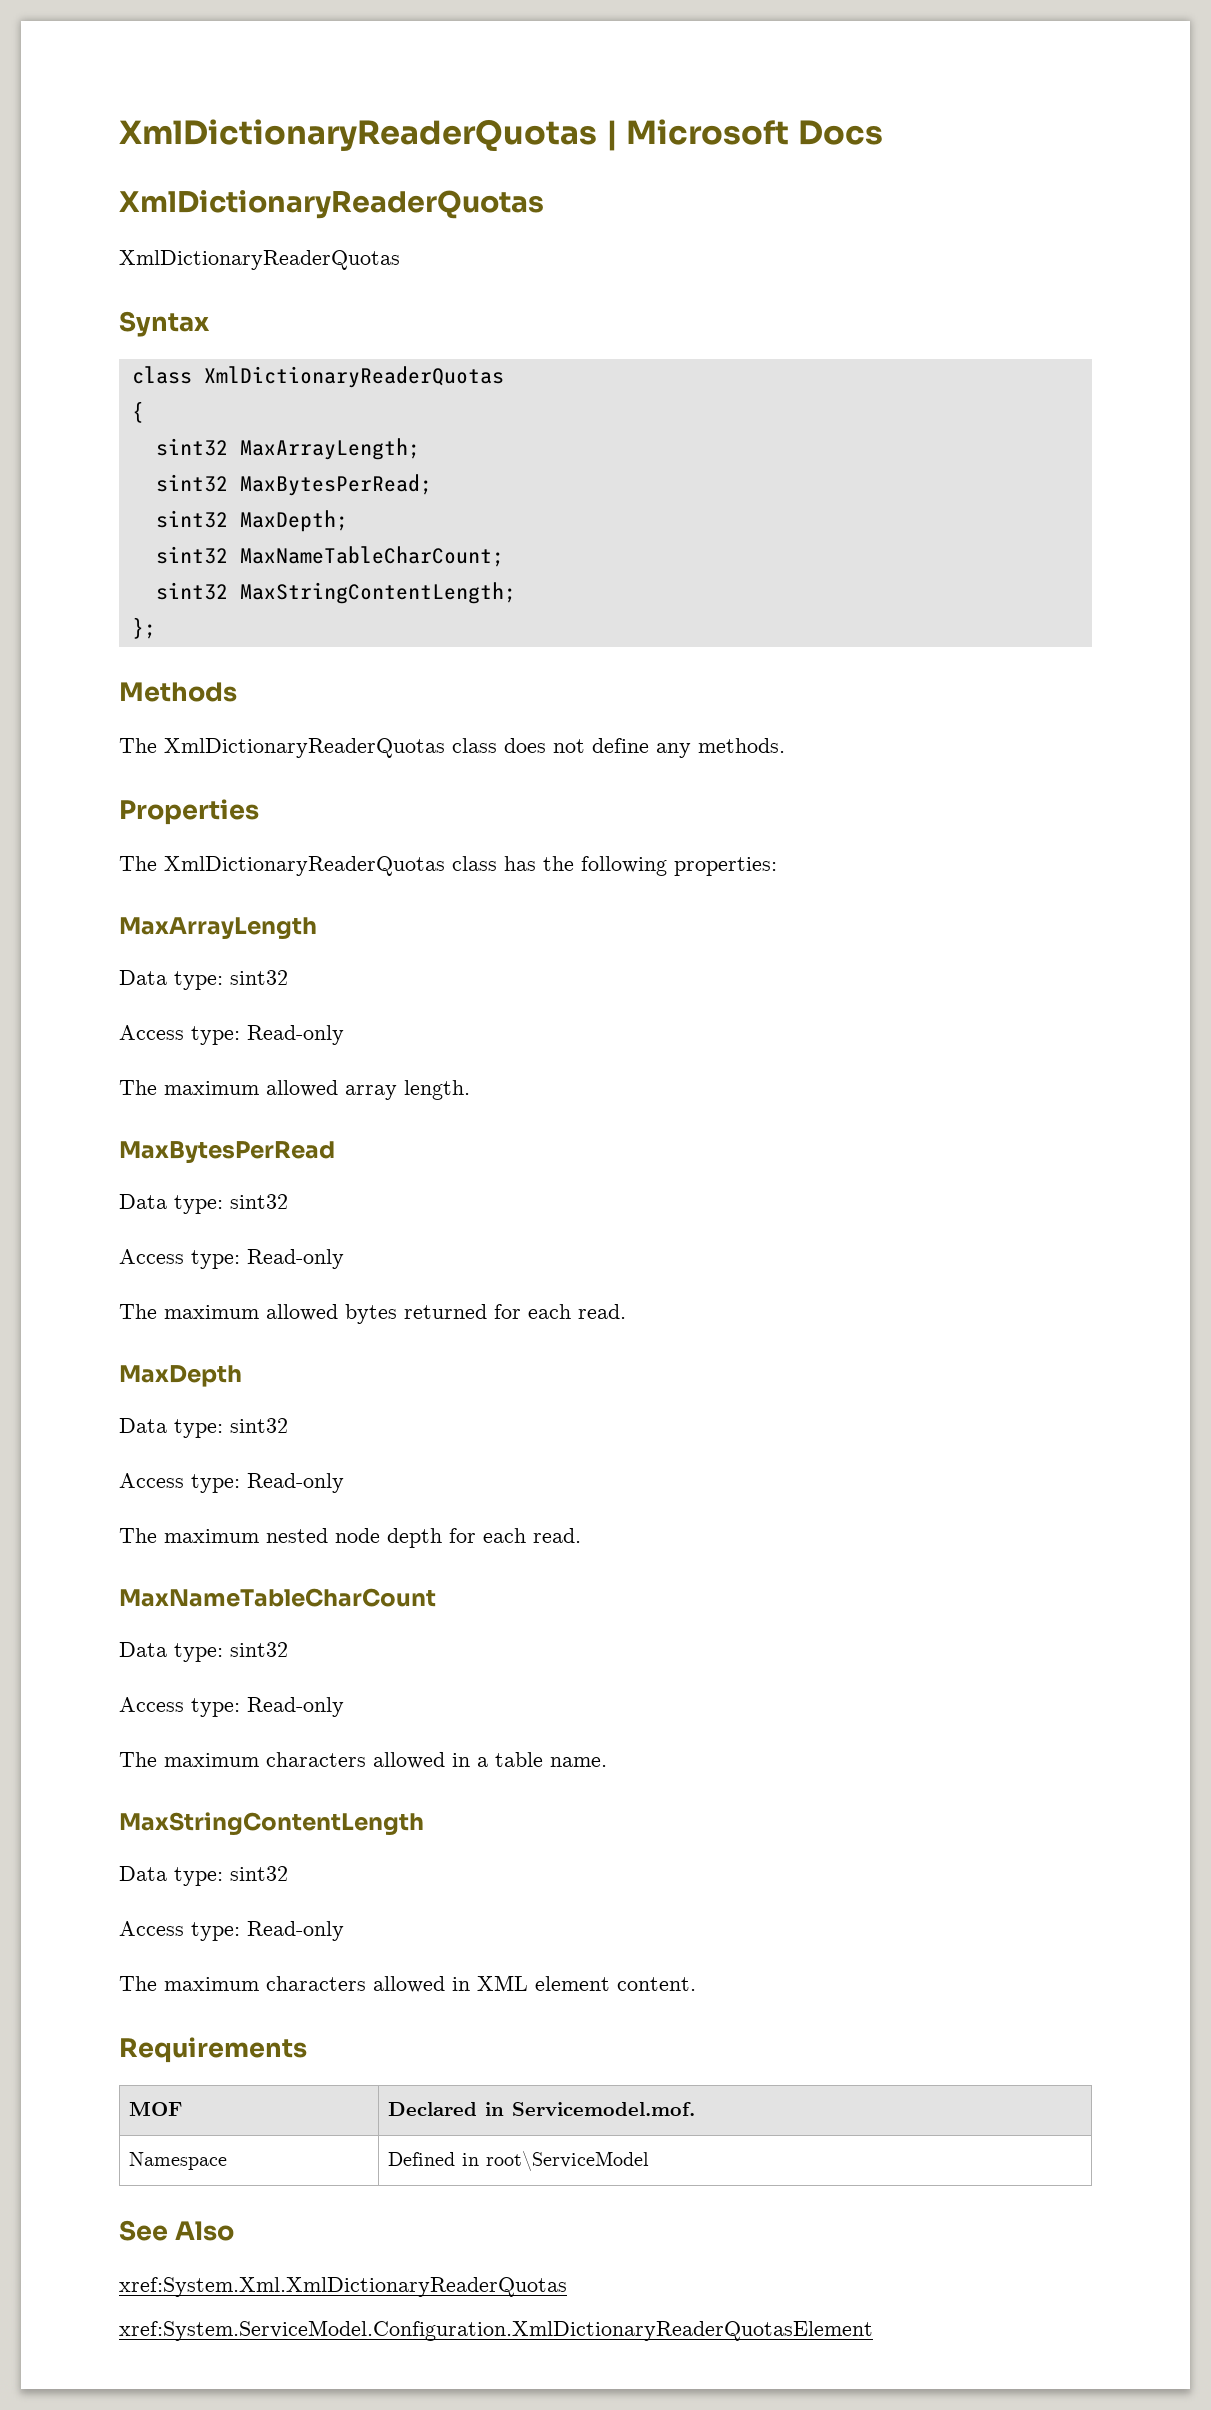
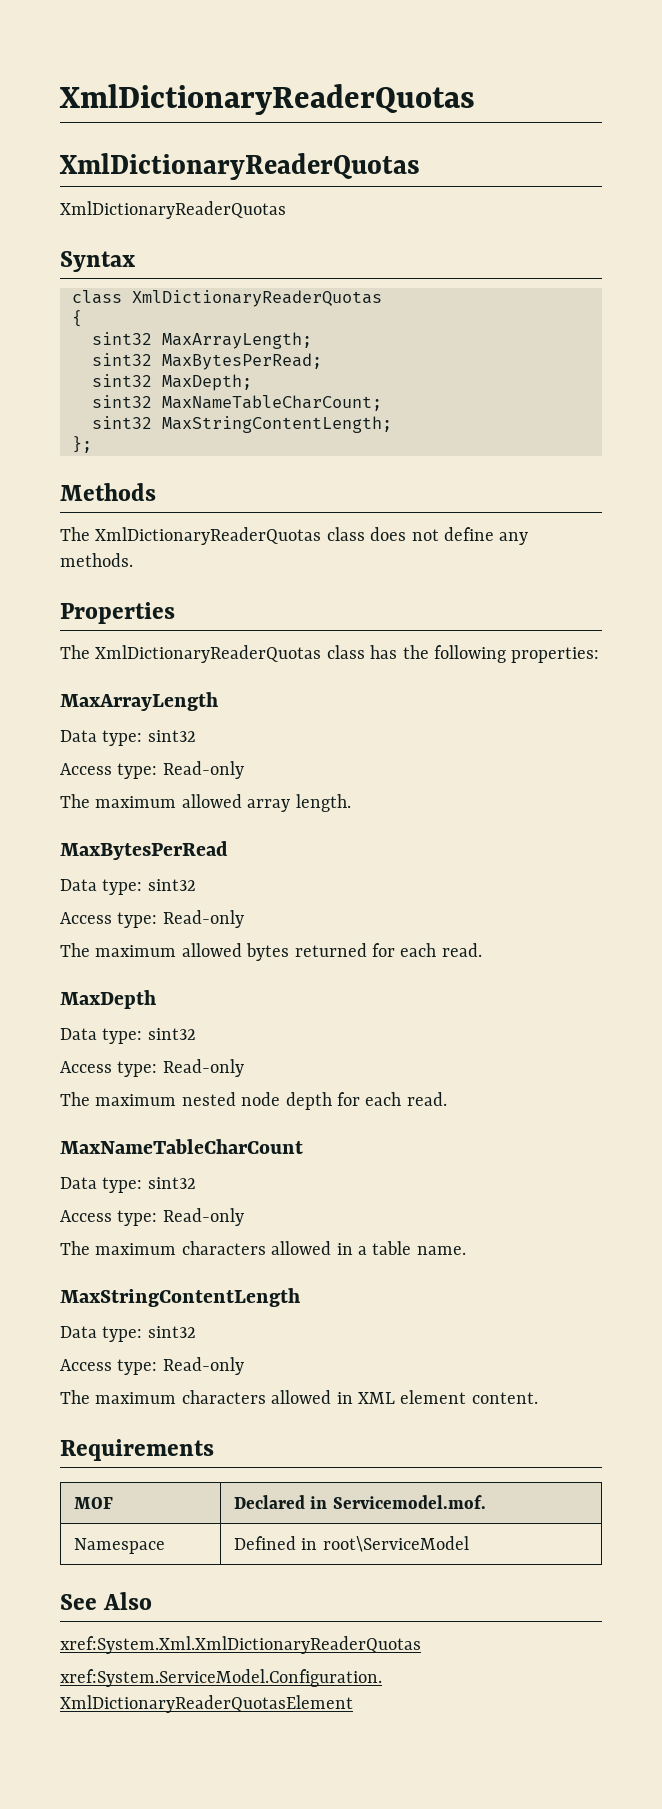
[119,119,883,151] XmlDictionaryReaderQuotas | Microsoft Docs -> [59,84,475,115] XmlDictionaryReaderQuotas

